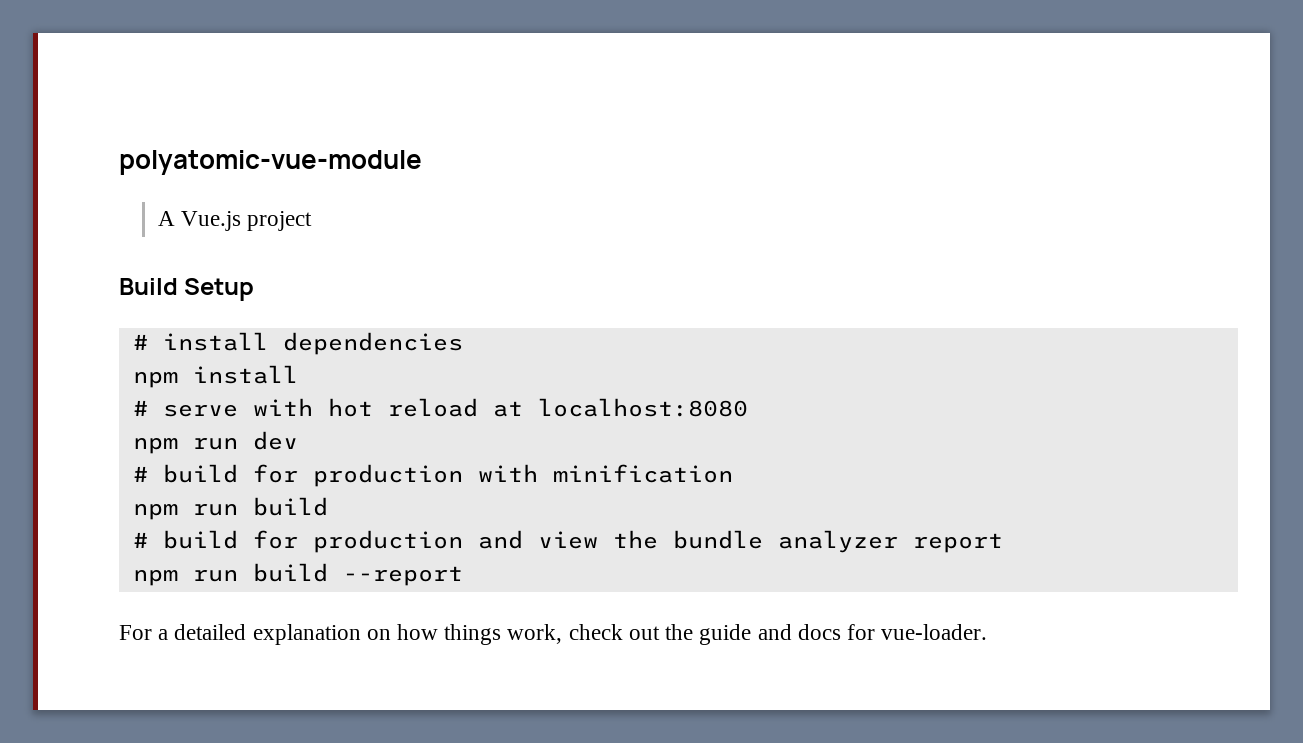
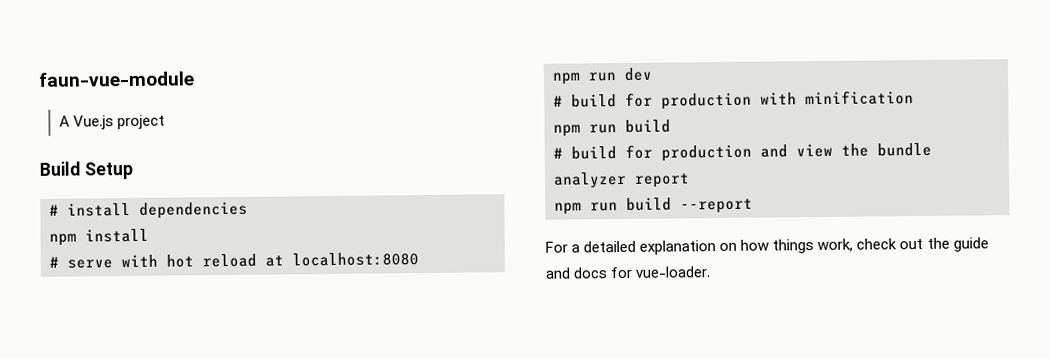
[119,150,422,175] polyatomic-vue-module -> [38,71,195,87] faun-vue-module

